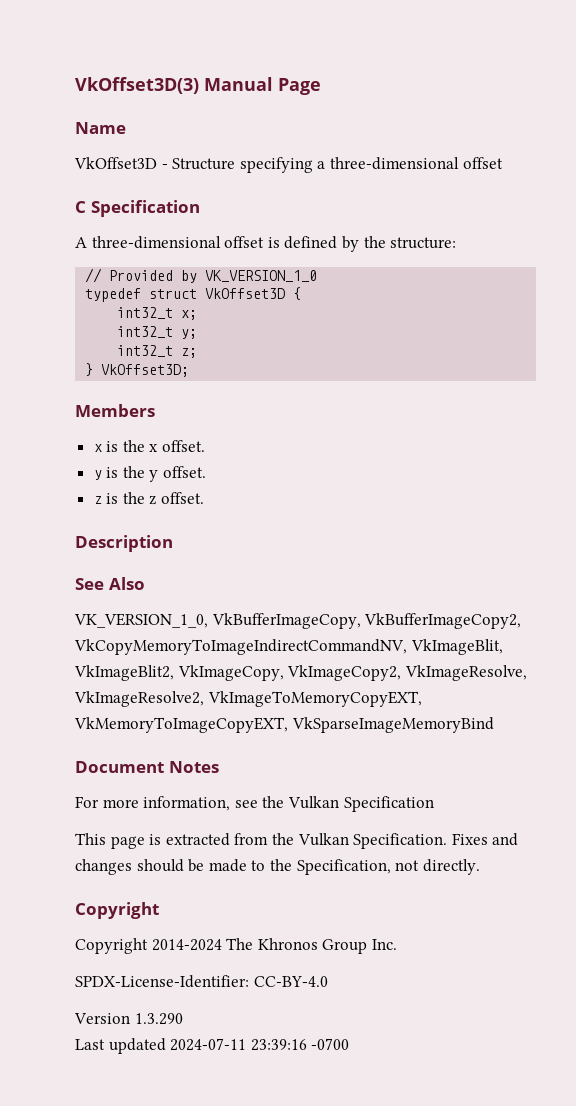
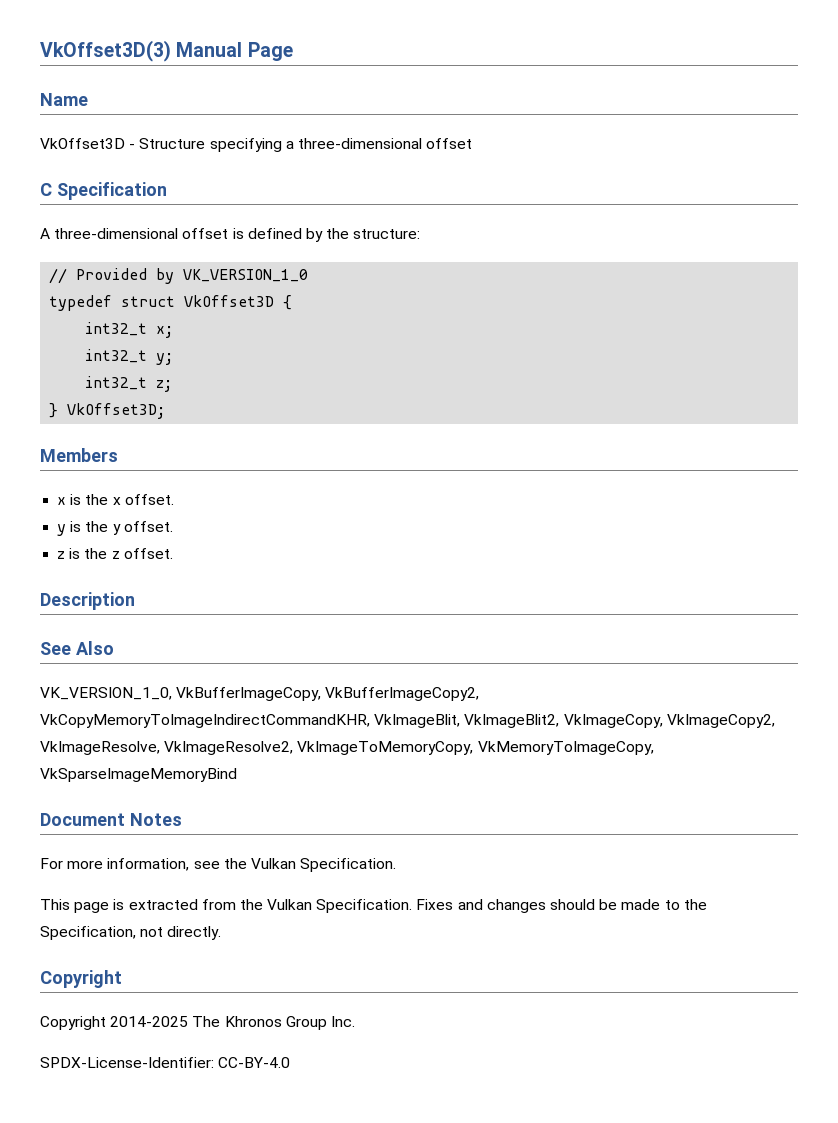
[74,639,407,655] VkCopyMemoryToImageIndirectCommandNV, -> [40,714,370,728] VkCopyMemoryToImageIndirectCommandKHR,
[207,691,422,707] [74,717,288,733] VkImageToMemoryCopyEXT, VkMemoryToImageCopyEXT, -> [297,741,654,755] VkImageToMemoryCopy, VkMemoryToImageCopy,
[343,796,434,812] Specification -> [300,858,397,872] Specification.
[151,939,222,951] 2014-2024 -> [110,1016,189,1027] 2014-2025
[74,1013,183,1025] [75,1038,350,1054] // Version 1.3.290 // Last updated 2024-07-11 23:39:16 -0700 -> (291, 1062) none

